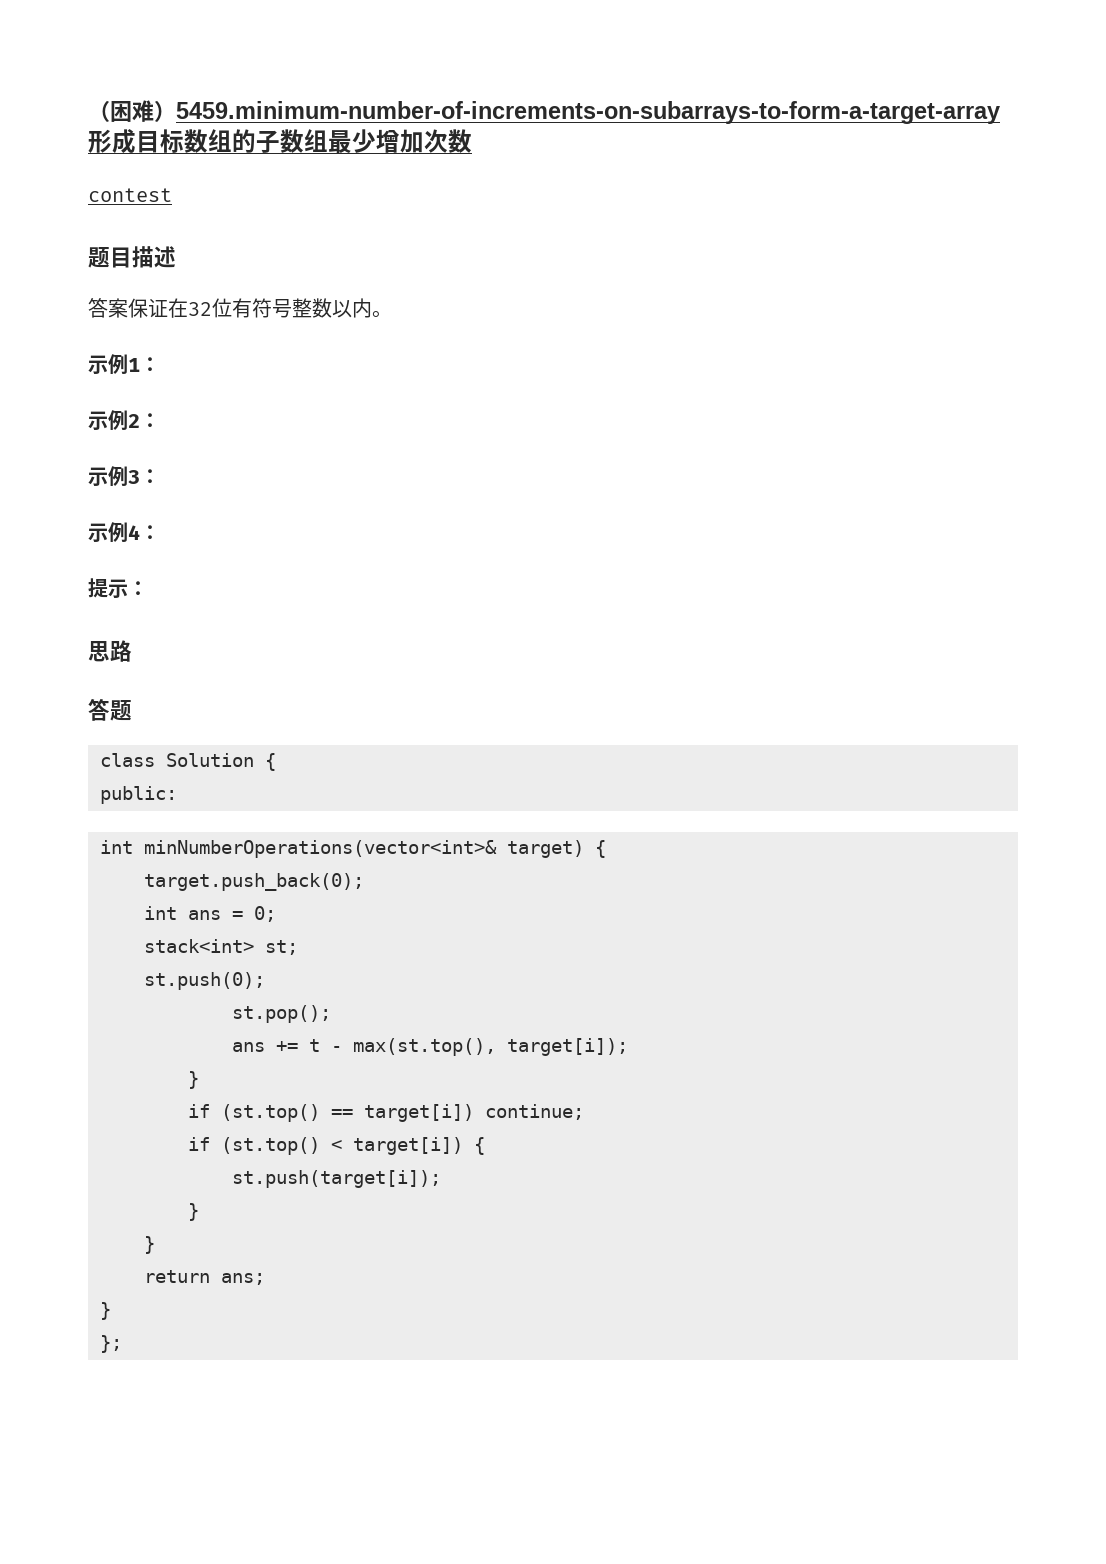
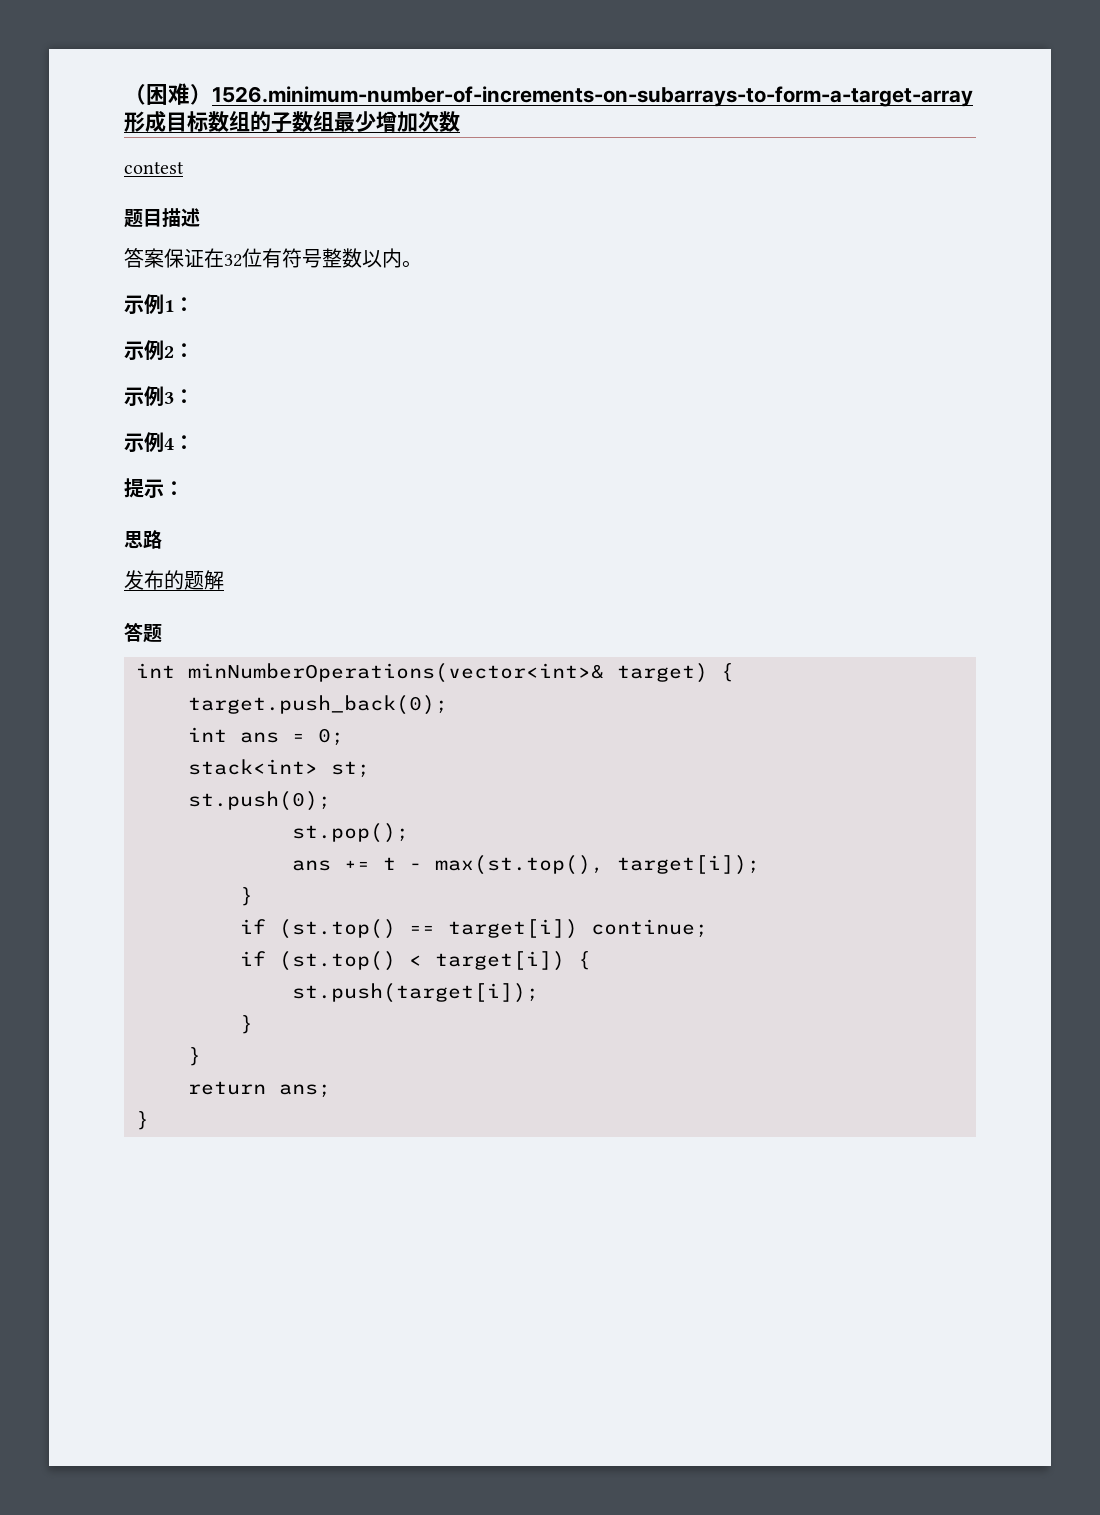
[176,101,1000,124] 5459.minimum-number-of-increments-on-subarrays-to-form-a-target-array -> [212,86,973,107] 1526.minimum-number-of-increments-on-subarrays-to-form-a-target-array
(132, 651) none -> [124,570,224,590] // 发布的题解
[100,753,276,771] [100,786,177,804] // class Solution { // public: -> (162, 633) none
[100,1335,122,1353] // }; -> (149, 1120) none

